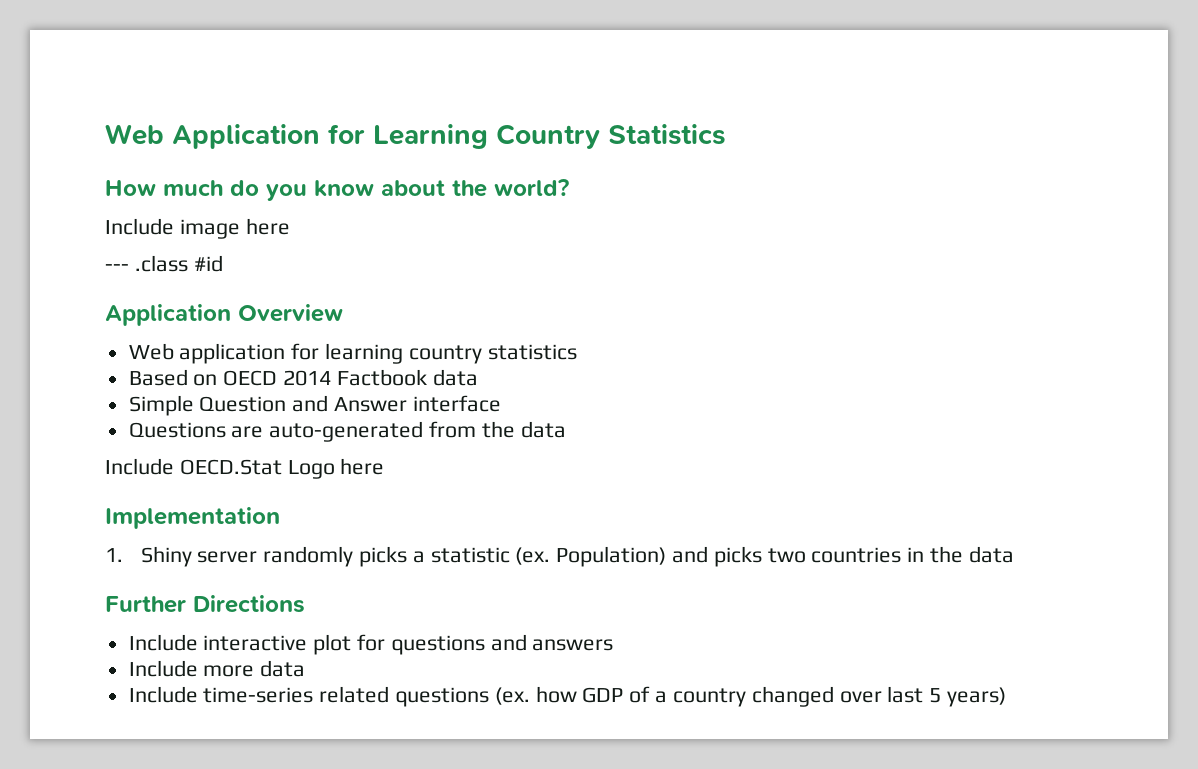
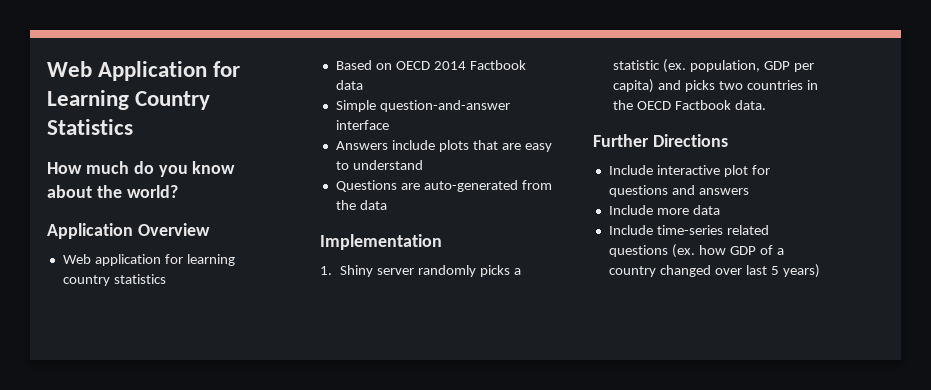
[105,218,290,239] [105,255,223,272] // Include image here // --- .class #id -> (178, 191) none
[199,395,501,412] Question and Answer interface -> [379,100,510,112] [335,120,389,130] [335,140,552,152] [335,160,423,170] question-and-answer interface // Answers include plots that are easy to understand
[105,458,385,479] // Include OECD.Stat Logo here -> (387, 205) none
[556,546,667,567] Population) -> [690,60,815,72] [613,79,655,93] population, GDP per capita)
[968,546,1014,563] data -> [637,100,767,110] OECD Factbook data.

